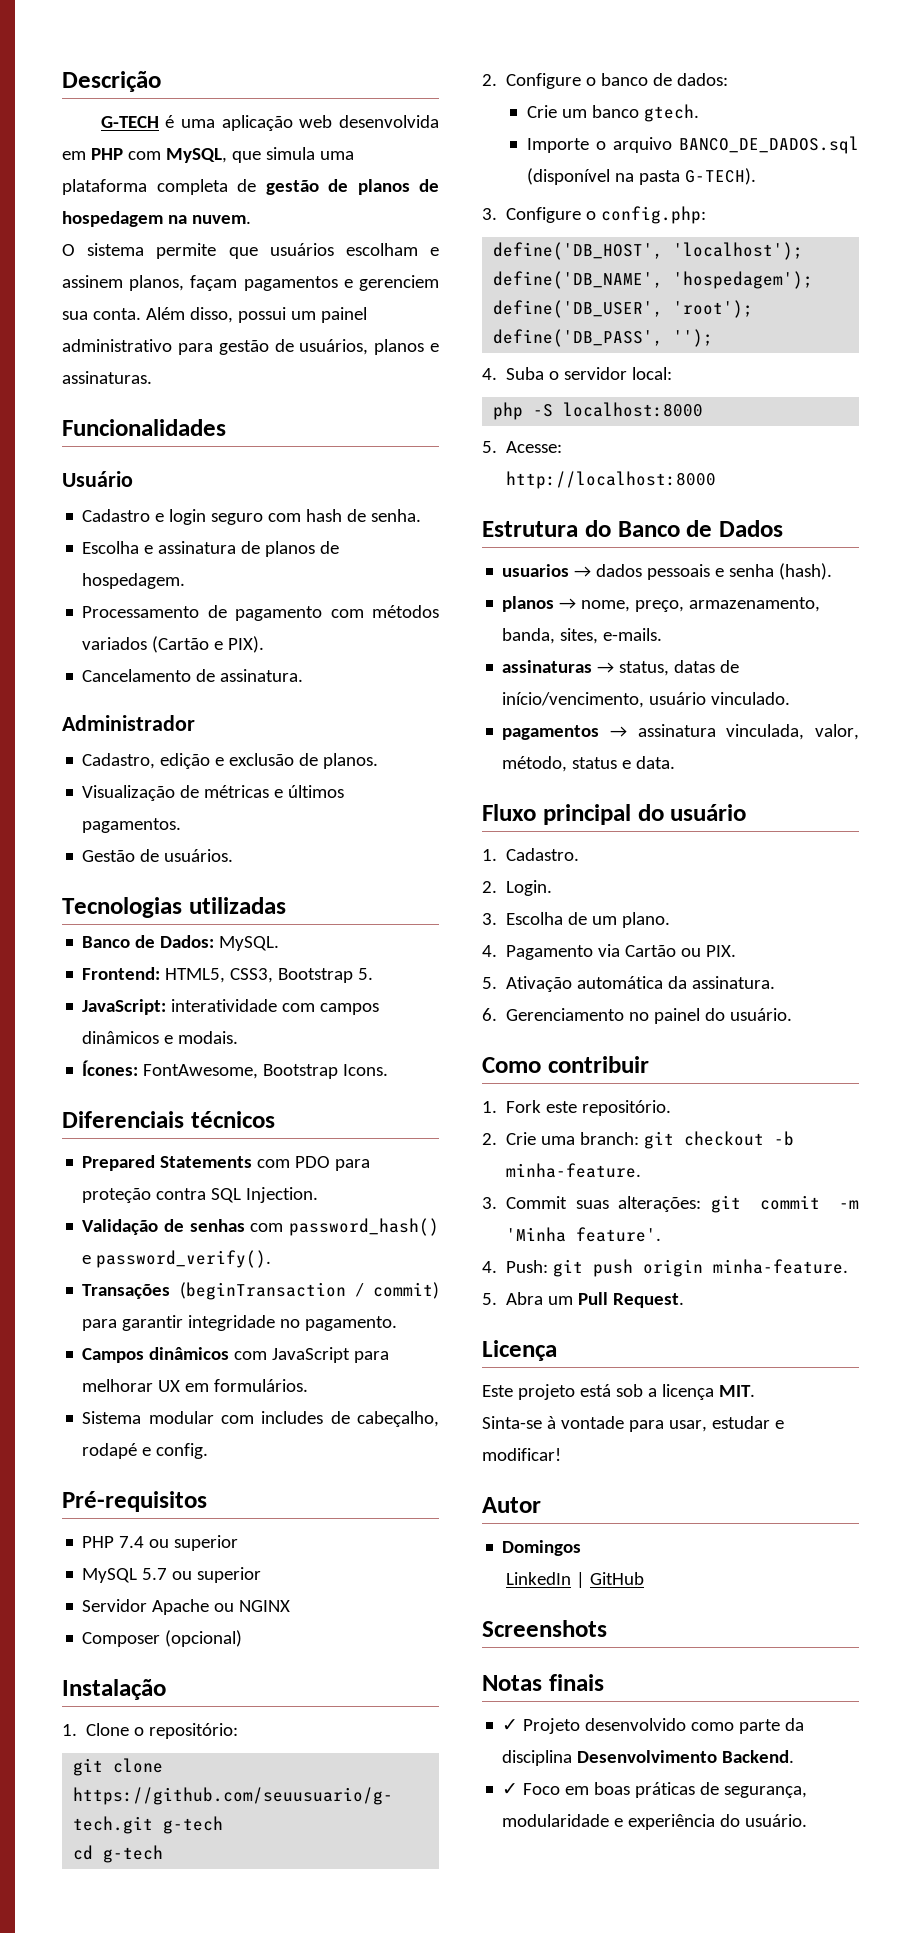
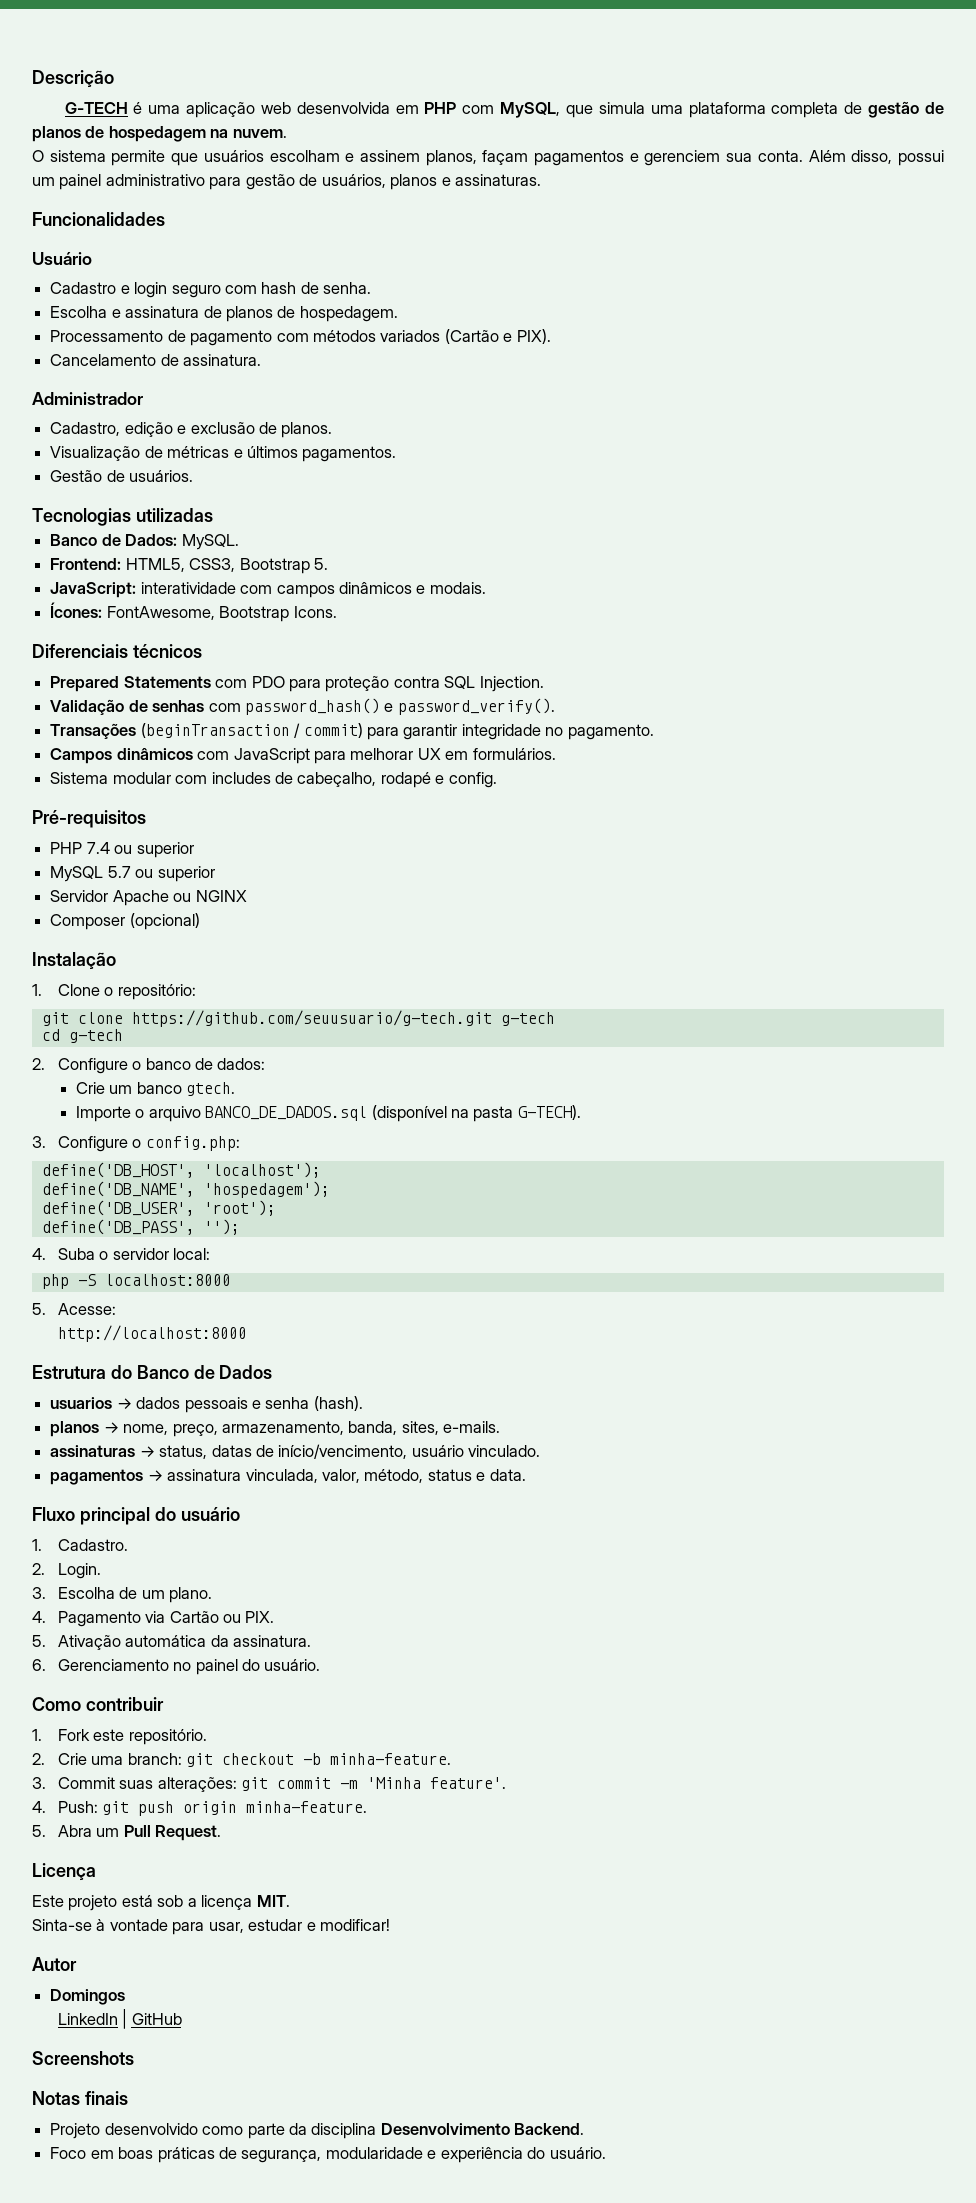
[502,1719,519,1731] ✓ -> (128, 2098) none
[502,1783,519,1795] ✓ -> (585, 2129) none

